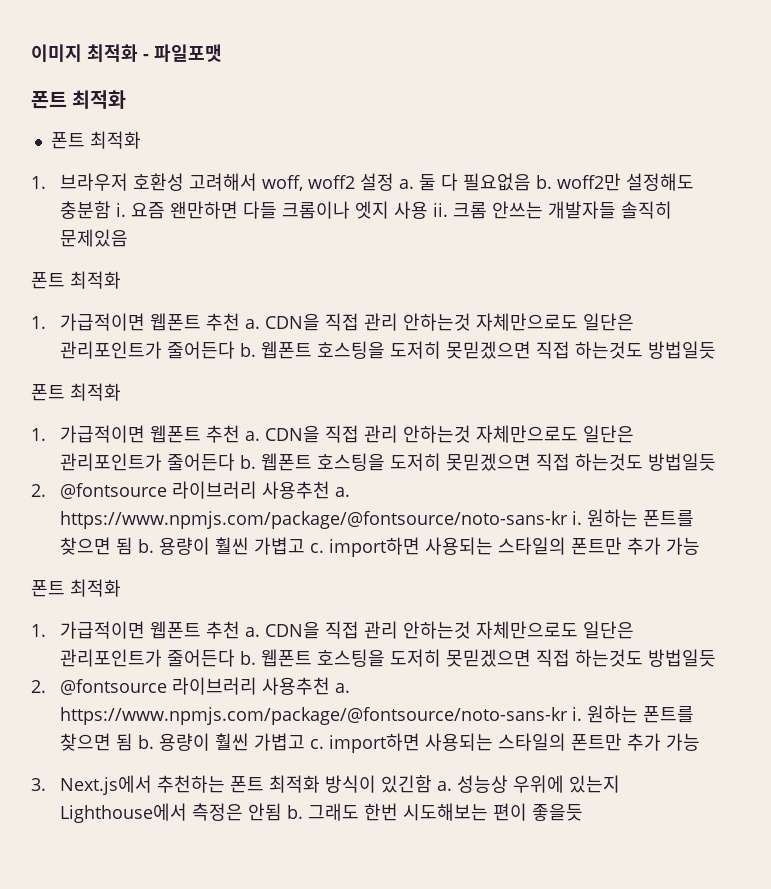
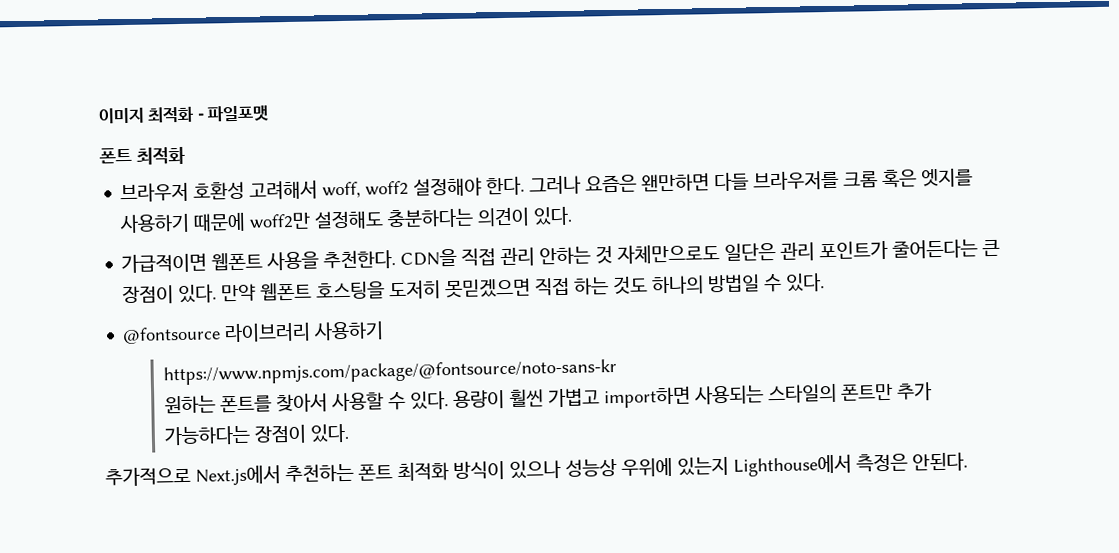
[50,131,141,149] [31,176,46,189] 폰트 최적화 // 1. -> (185, 155) none
[359,173,694,191] [59,201,672,219] [59,229,128,247] [31,271,121,289] [31,313,634,331] [59,341,716,359] [31,383,121,401] [31,425,634,443] [59,453,716,471] [31,481,350,499] [59,509,694,529] [59,537,700,557] [31,579,121,597] [31,621,634,639] [59,649,716,667] [31,677,350,695] [59,705,694,725] [59,733,700,753] [31,778,46,791] 설정 a. 둘 다 필요없음 b. woff2만 설정해도 충분함 i. 요즘 왠만하면 다들 크롬이나 엣지 사용 ii. 크롬 안쓰는 개발자들 솔직히 문제있음 // 폰트 최적화 // 1. 가급적이면 웹폰트 추천 a. CDN을 직접 관리 안하는것 자체만으로도 일단은 관리포인트가 줄어든다 b. 웹폰트 호스팅을 도저히 못믿겠으면 직접 하는것도 방법일듯 // 폰트 최적화 // 1. 가급적이면 웹폰트 추천 a. CDN을 직접 관리 안하는것 자체만으로도 일단은 관리포인트가 줄어든다 b. 웹폰트 호스팅을 도저히 못믿겠으면 직접 하는것도 방법일듯 // 2. @fontsource 라이브러리 사용추천 a. https://www.npmjs.com/package/@fontsource/noto-sans-kr i. 원하는 폰트를 찾으면 됨 b. 용량이 훨씬 가볍고 c. import하면 사용되는 스타일의 폰트만 추가 가능 // 폰트 최적화 // 1. 가급적이면 웹폰트 추천 a. CDN을 직접 관리 안하는것 자체만으로도 일단은 관리포인트가 줄어든다 b. 웹폰트 호스팅을 도저히 못믿겠으면 직접 하는것도 방법일듯 // 2. @fontsource 라이브러리 사용추천 a. https://www.npmjs.com/package/@fontsource/noto-sans-kr i. 원하는 폰트를 찾으면 됨 b. 용량이 훨씬 가볍고 c. import하면 사용되는 스타일의 폰트만 추가 가능 // 3. -> [413,168,974,197] [119,206,574,234] [121,239,1001,274] [122,273,826,305] [122,321,385,345] [163,358,618,386] [164,382,933,414] [164,423,351,446] [105,466,191,487] 설정해야 한다. 그러나 요즘은 왠만하면 다들 브라우저를 크롬 혹은 엣지를 사용하기 때문에 woff2만 설정해도 충분하다는 의견이 있다. // 가급적이면 웹폰트 사용을 추천한다. CDN을 직접 관리 안하는 것 자체만으로도 일단은 관리 포인트가 줄어든다는 큰 장점이 있다. 만약 웹폰트 호스팅을 도저히 못믿겠으면 직접 하는 것도 하나의 방법일 수 있다. // @fontsource 라이브러리 사용하기 // https://www.npmjs.com/package/@fontsource/noto-sans-kr // 원하는 폰트를 찾아서 사용할 수 있다. 용량이 훨씬 가볍고 import하면 사용되는 스타일의 폰트만 추가 가능하다는 장점이 있다. // 추가적으로
[380,775,452,793] 있긴함 a. -> [509,460,561,479] 있으나
[247,803,583,821] 안됨 b. 그래도 한번 시도해보는 편이 좋을듯 -> [912,452,968,472] 안된다.

